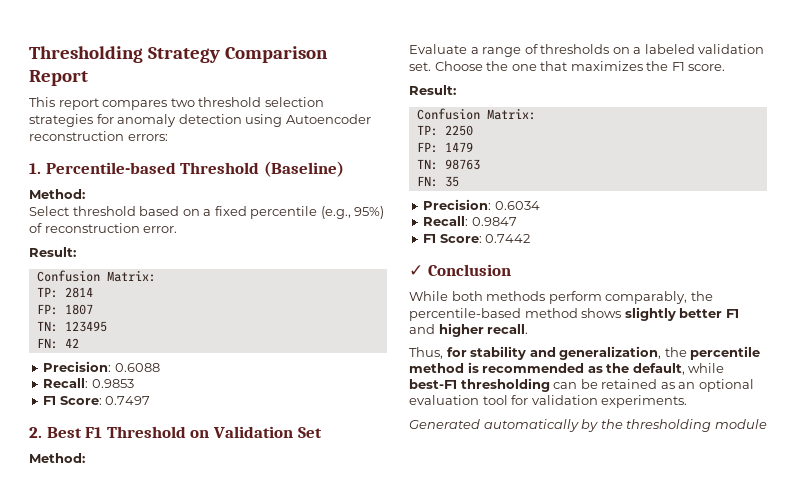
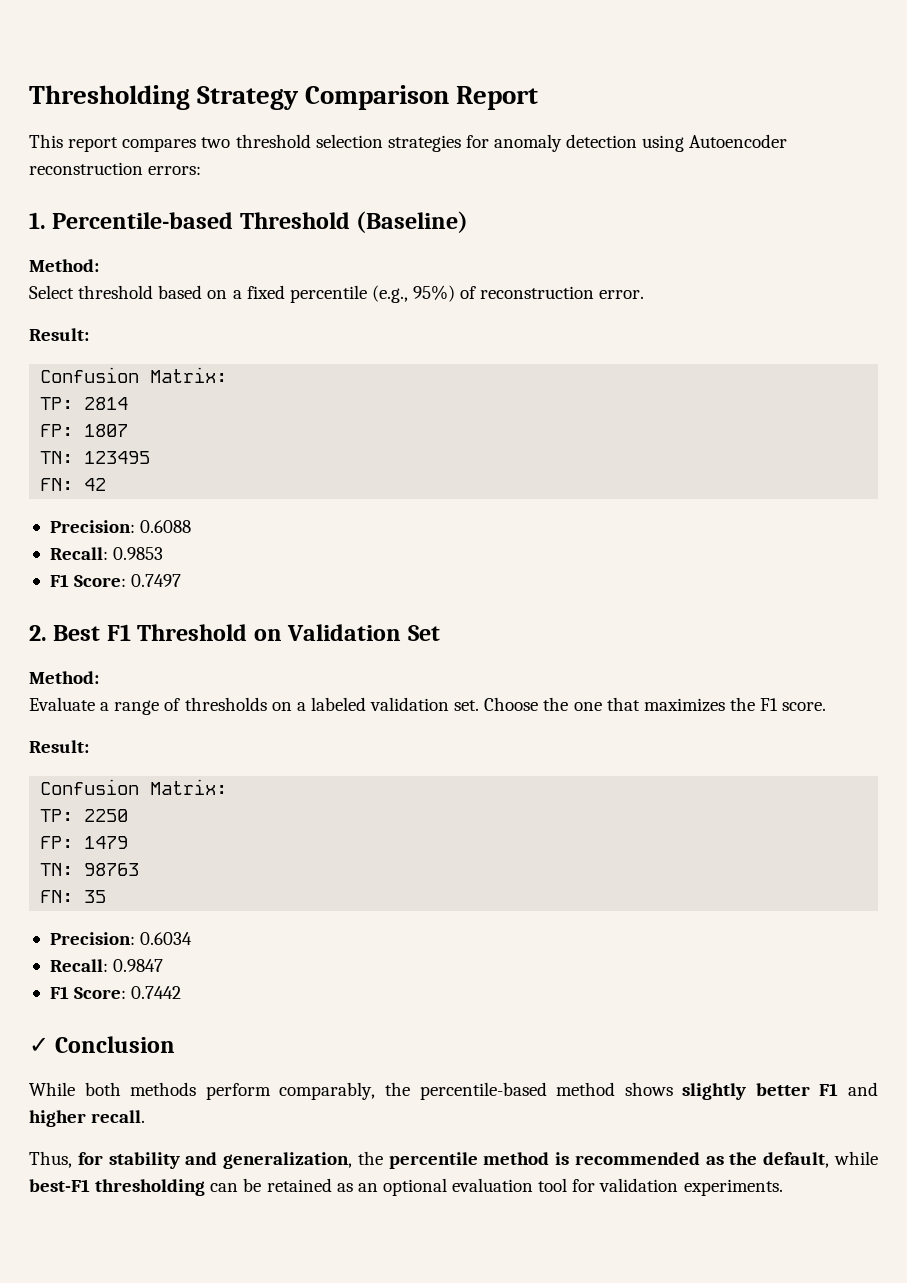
[409,419,767,432] // Generated automatically by the thresholding module -> (783, 1187) none

